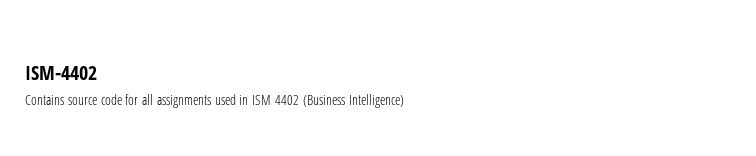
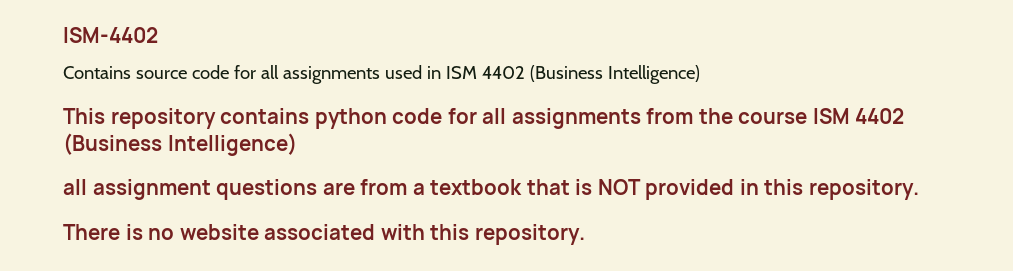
(404, 101) none -> [63,108,905,129] [63,133,297,156] [63,179,919,200] [63,224,585,245] // This repository contains python code for all assignments from the course ISM 4402 (Business Intelligence) // all assignment questions are from a textbook that is NOT provided in this repository. // There is no website associated with this repository.

